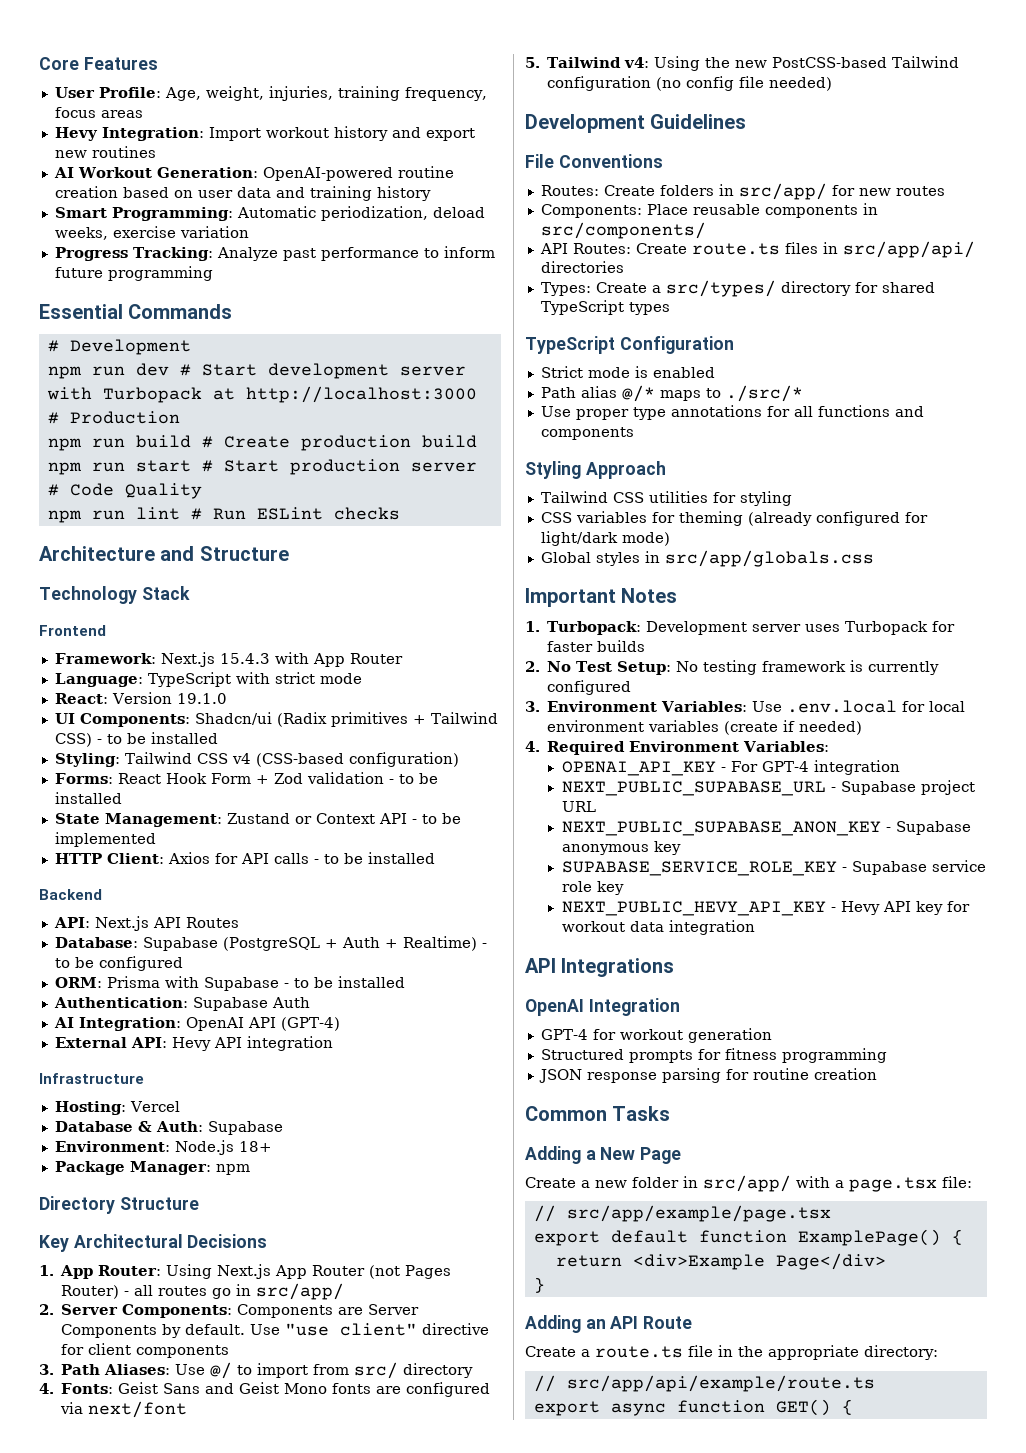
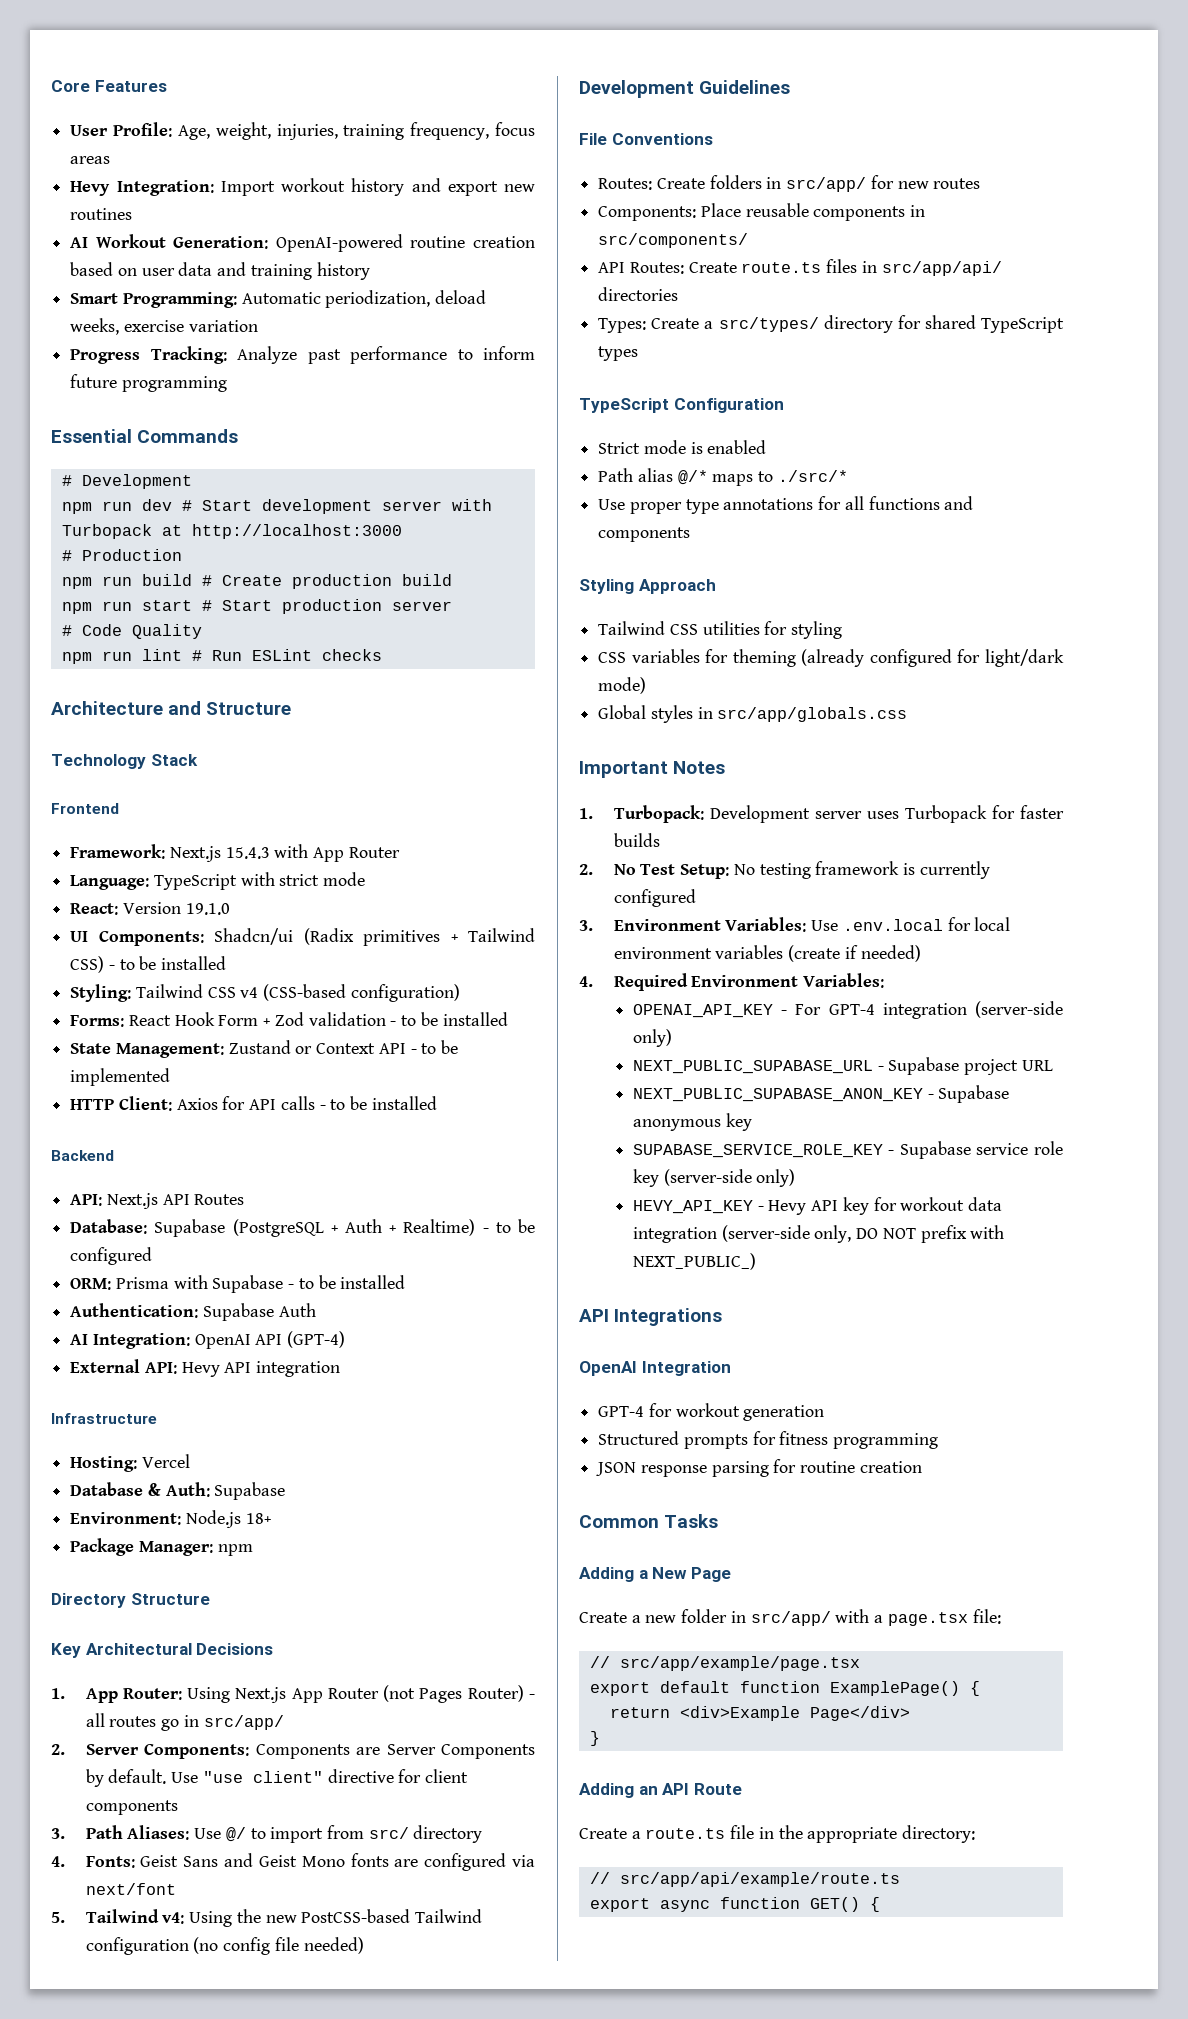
(900, 767) none -> [975,1001,1063,1018] [632,1029,672,1047] (server-side only)
[561,901,826,916] // NEXT_PUBLIC_HEVY_API_KEY -> [663,1169,796,1187] [632,1200,753,1214] (server-side only) // HEVY_API_KEY
(755, 927) none -> [721,1225,1005,1243] [632,1253,756,1270] (server-side only, DO NOT prefix with NEXT_PUBLIC_)

